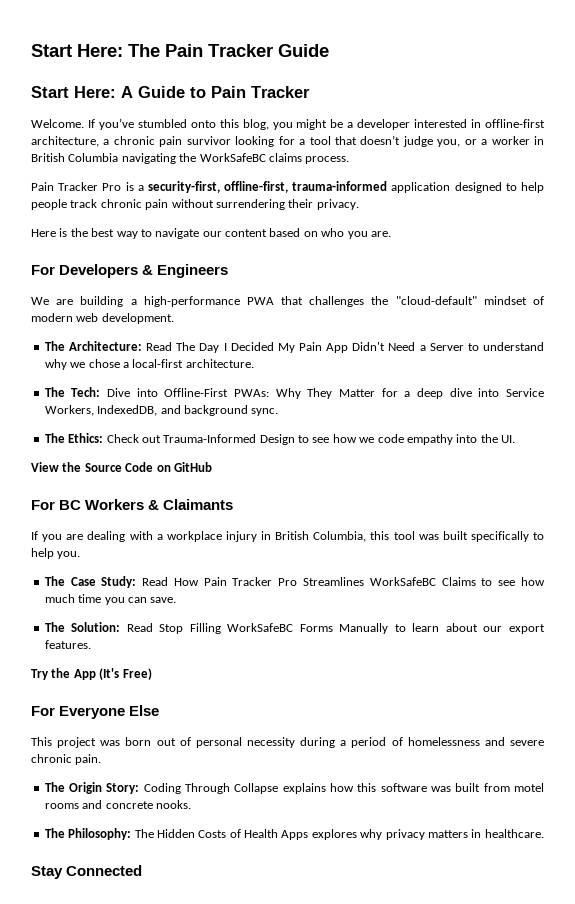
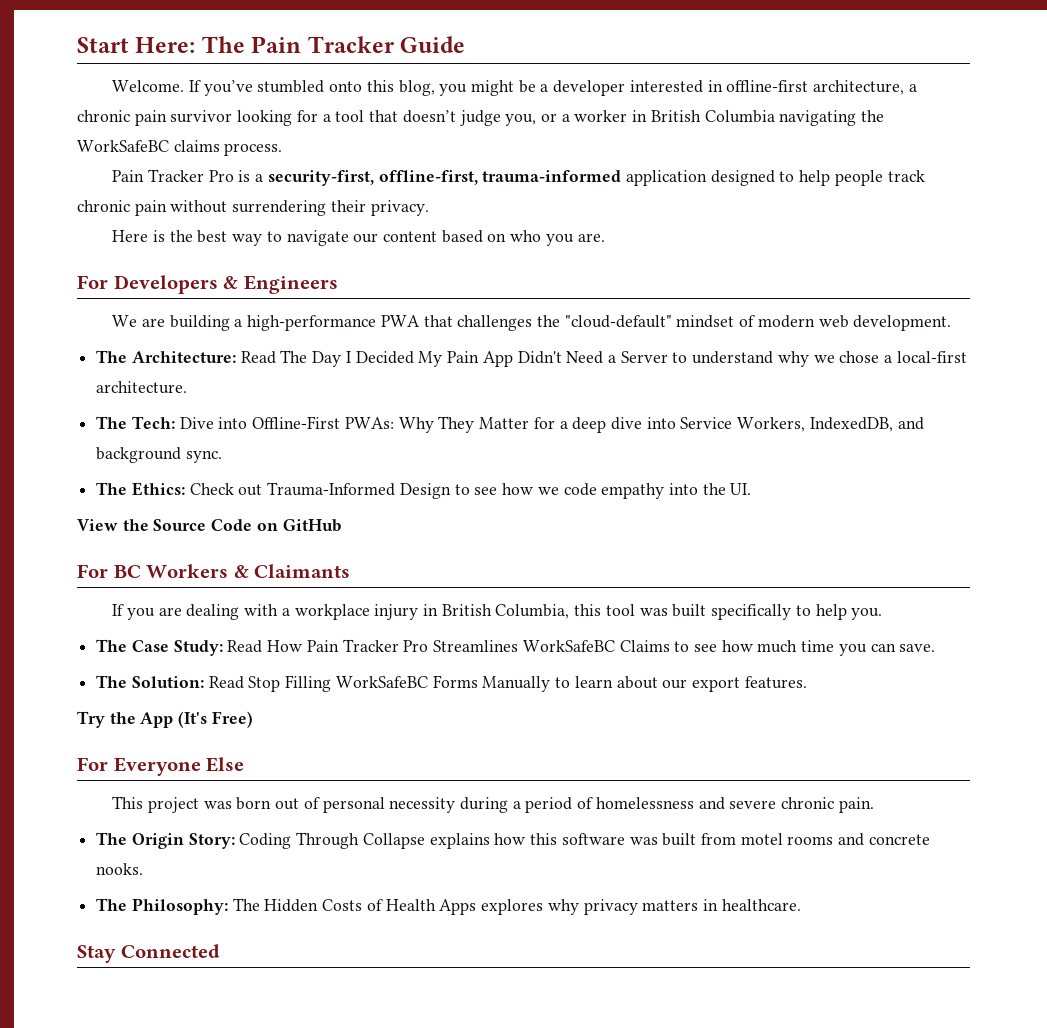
[31,86,310,98] // Start Here: A Guide to Pain Tracker -> (466, 44) none

